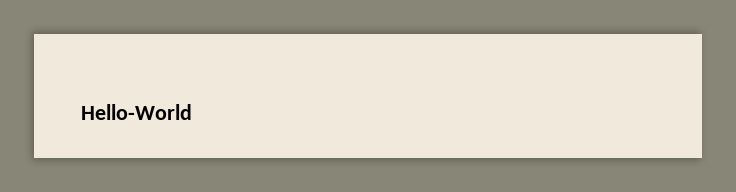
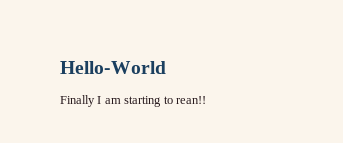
(192, 112) none -> [60,95,206,107] // Finally I am starting to rean!!

